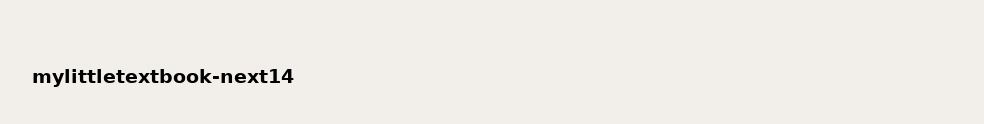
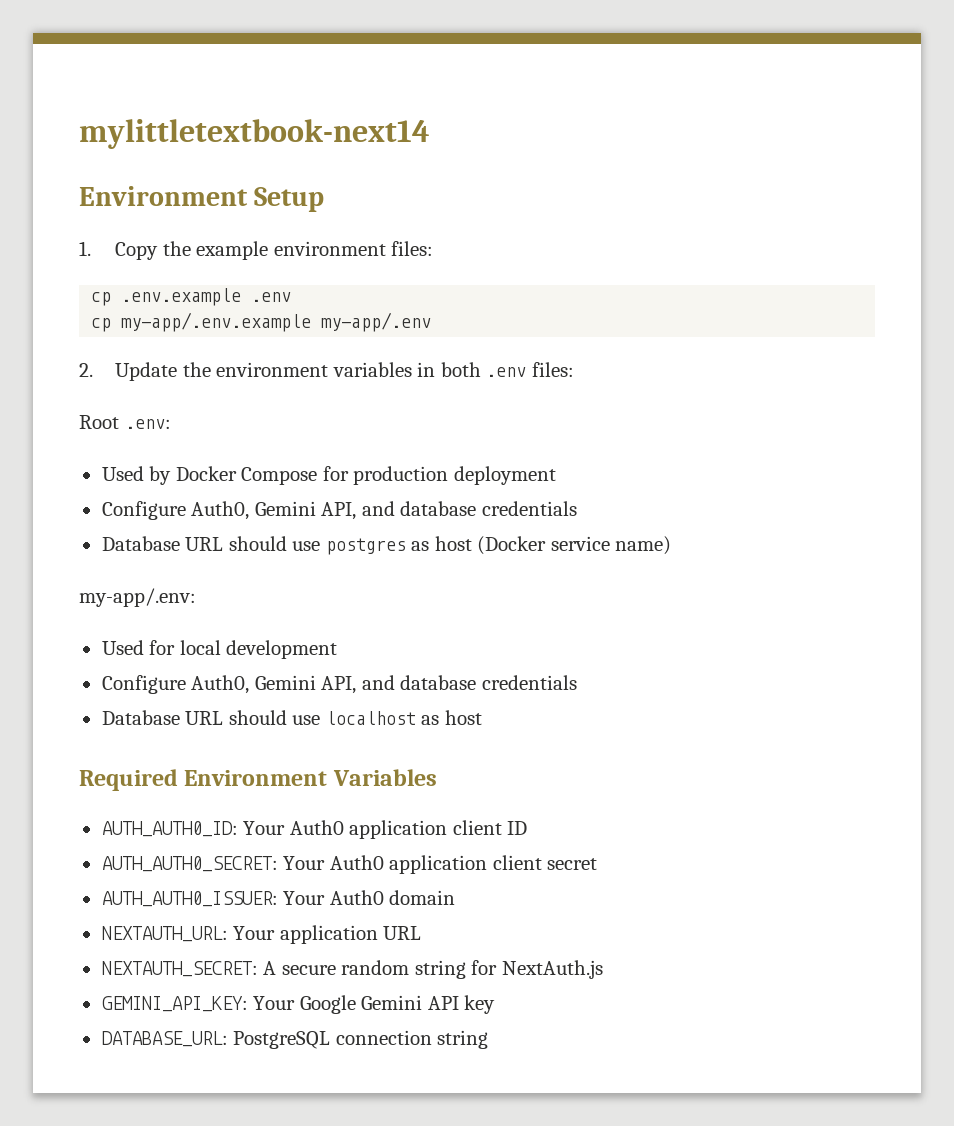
(294, 78) none -> [79,186,325,212] [79,241,434,260] [91,288,292,306] [91,312,432,332] [79,362,574,381] [79,415,171,429] [101,466,556,485] [101,501,577,520] [101,536,672,555] [79,588,196,607] [101,640,338,659] [101,675,577,694] [101,710,482,725] [79,769,437,791] [101,820,528,839] [101,855,598,874] [101,890,456,907] [101,925,422,944] [101,960,603,979] [101,995,496,1014] [101,1030,489,1049] // Environment Setup // 1. Copy the example environment files: // cp .env.example .env // cp my-app/.env.example my-app/.env // 2. Update the environment variables in both .env files: // Root .env: // Used by Docker Compose for production deployment // Configure Auth0, Gemini API, and database credentials // Database URL should use postgres as host (Docker service name) // my-app/.env: // Used for local development // Configure Auth0, Gemini API, and database credentials // Database URL should use localhost as host // Required Environment Variables // AUTH_AUTH0_ID: Your Auth0 application client ID // AUTH_AUTH0_SECRET: Your Auth0 application client secret // AUTH_AUTH0_ISSUER: Your Auth0 domain // NEXTAUTH_URL: Your application URL // NEXTAUTH_SECRET: A secure random string for NextAuth.js // GEMINI_API_KEY: Your Google Gemini API key // DATABASE_URL: PostgreSQL connection string

